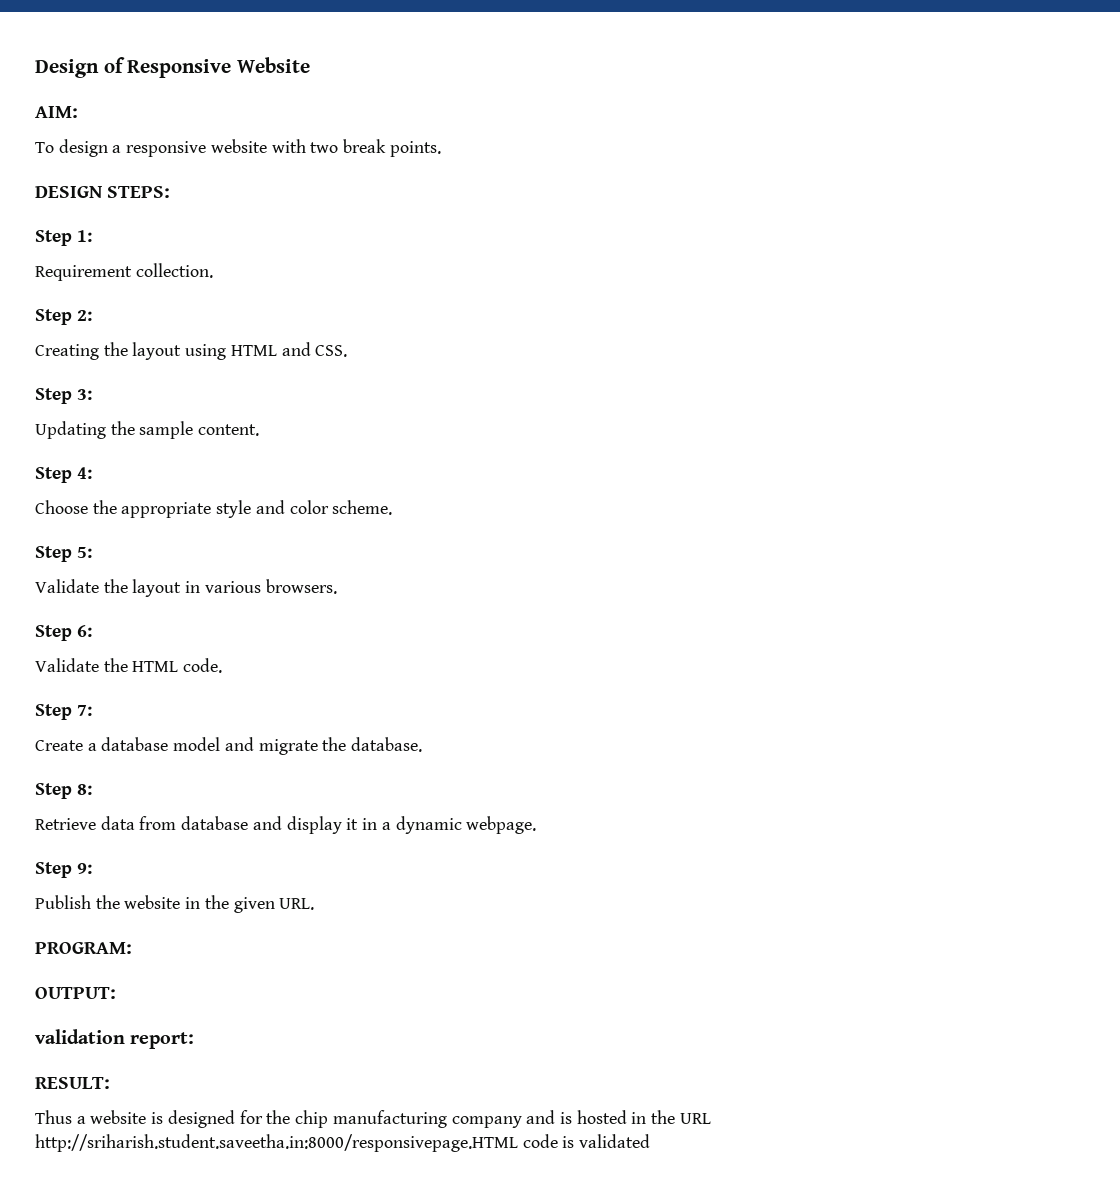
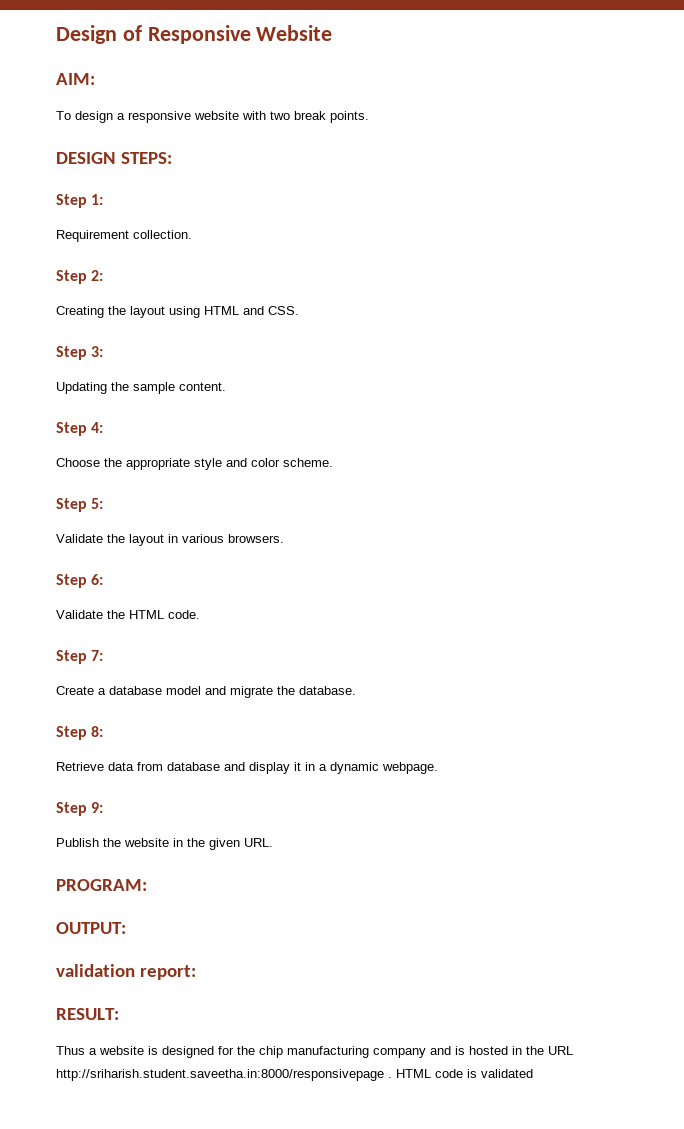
[35,1134,518,1152] http://sriharish.student.saveetha.in:8000/responsivepage.HTML -> [56,1069,431,1081] http://sriharish.student.saveetha.in:8000/responsivepage . HTML

